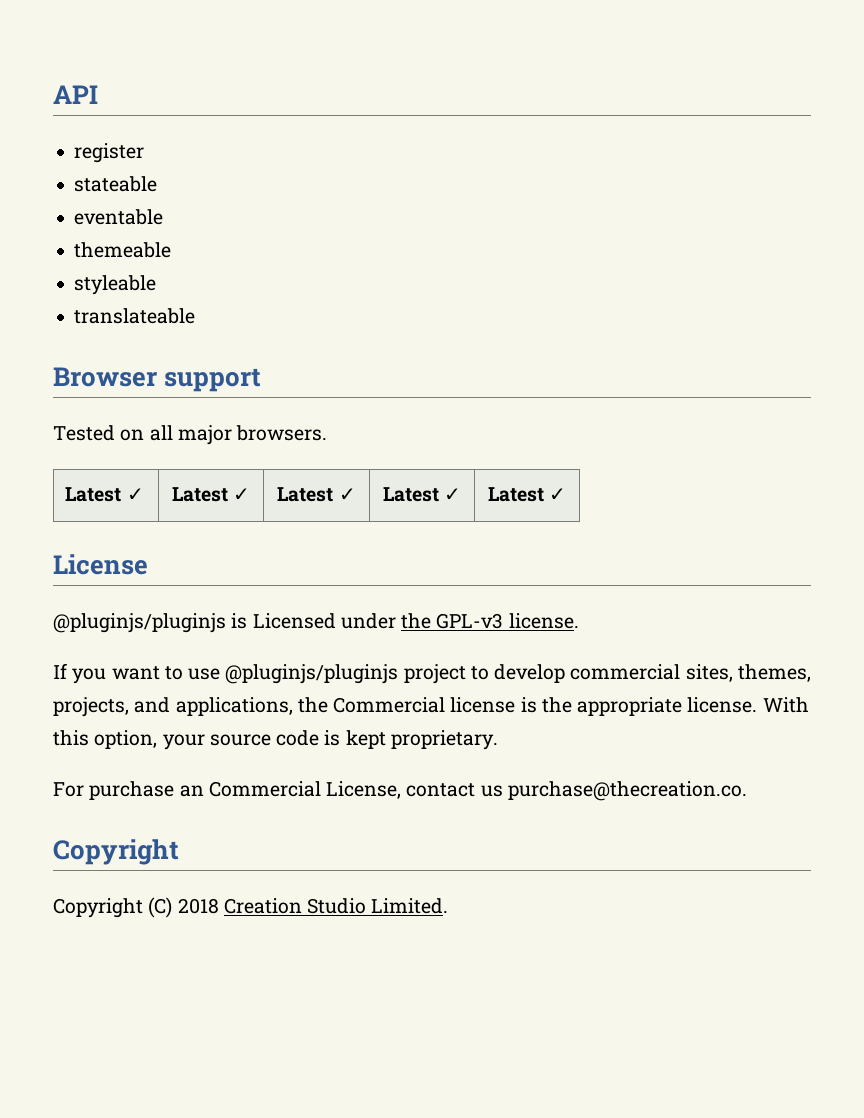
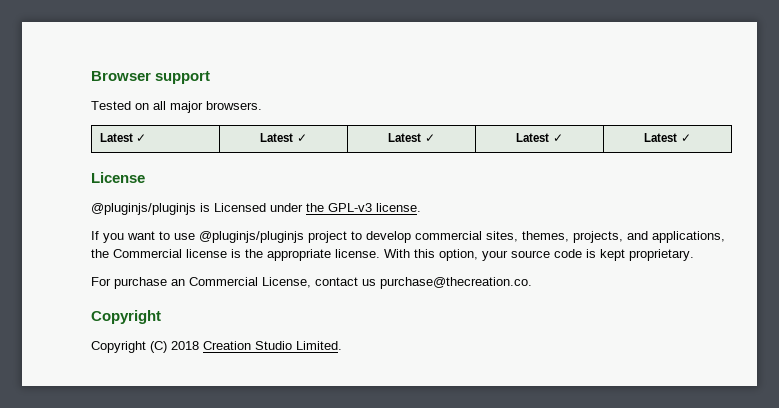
[53,85,98,104] [74,143,145,163] [74,176,158,192] [74,209,164,225] [74,242,172,258] [74,275,157,295] [74,308,196,324] API // register // stateable // eventable // themeable // styleable // translateable // -> (91, 76) none

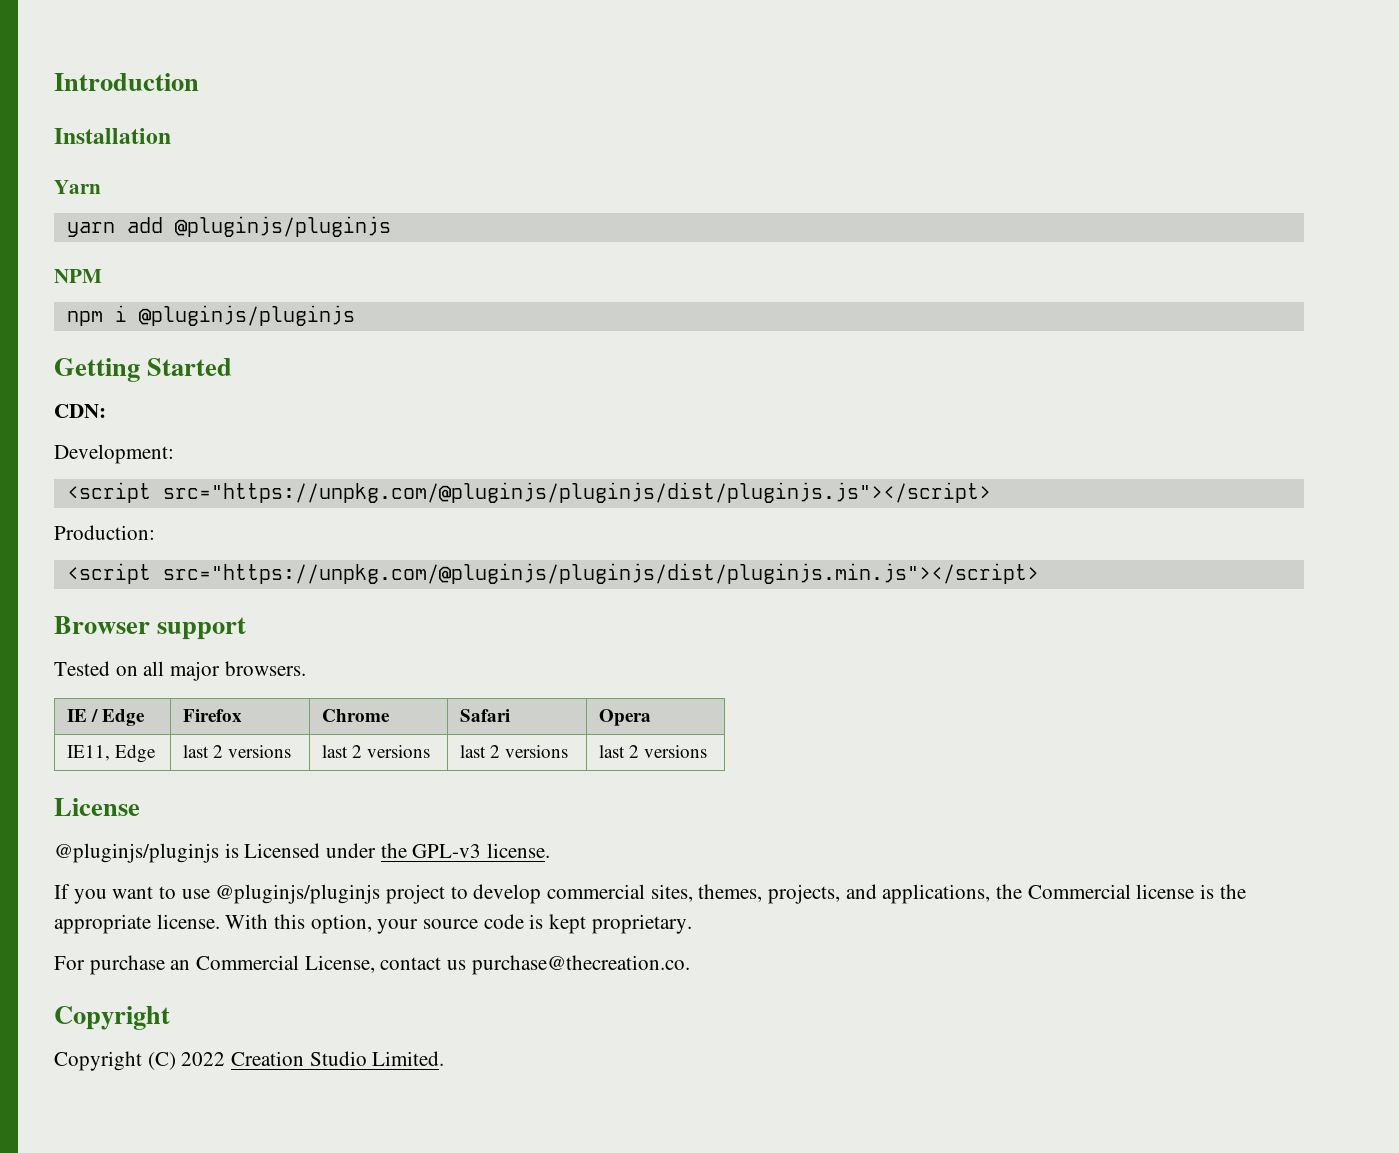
(91, 76) none -> [54,73,199,91] [54,128,171,144] [54,180,101,194] [66,216,391,237] [54,269,102,283] [66,305,355,326] [54,358,233,382] [54,404,106,418] [54,444,174,464] [66,482,991,503] [54,525,155,540] [66,563,1039,584] Introduction // Installation // Yarn // yarn add @pluginjs/pluginjs // NPM // npm i @pluginjs/pluginjs // Getting Started // CDN: // Development: // <script src="https://unpkg.com/@pluginjs/pluginjs/dist/pluginjs.js"></script> // Production: // <script src="https://unpkg.com/@pluginjs/pluginjs/dist/pluginjs.min.js"></script> //
[99,133,146,142] [260,133,307,142] [388,133,435,142] [516,133,563,142] [644,133,691,142] Latest ✓ | Latest ✓ | Latest ✓ | Latest ✓ | Latest ✓ -> [67,709,146,726] [183,709,243,722] [322,709,391,722] [460,709,511,722] [599,709,652,726] [67,744,157,763] [183,745,292,758] [322,745,431,758] [460,745,569,758] [599,745,708,758] IE / Edge | Firefox | Chrome | Safari | Opera // IE11, Edge | last 2 versions | last 2 versions | last 2 versions | last 2 versions
[171,341,199,350] 2018 -> [181,1052,226,1066] 2022

